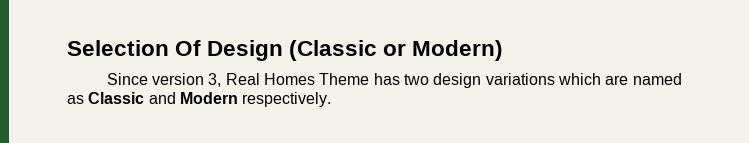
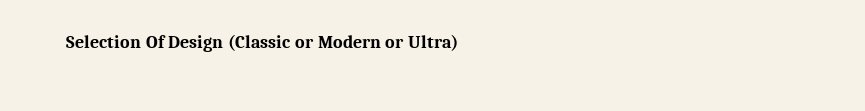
[412,40,504,61] [106,73,682,88] [67,92,332,107] Modern) // Since version 3, Real Homes Theme has two design variations which are named as Classic and Modern respectively. -> [317,34,459,51] Modern or Ultra)

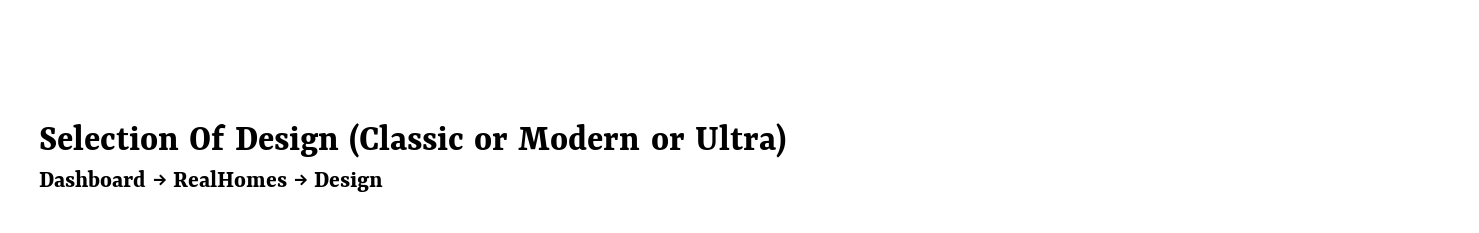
(459, 42) none -> [39,170,384,192] // Dashboard → RealHomes → Design

